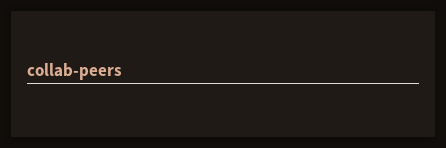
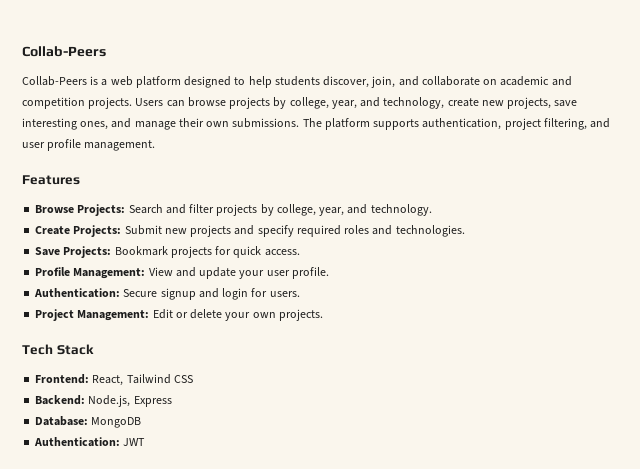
[27,63,122,80] collab-peers -> [22,46,106,57] [22,76,572,88] [22,97,578,109] [22,118,611,130] [22,139,156,151] [22,175,80,185] [35,204,432,216] [35,225,465,237] [35,246,300,258] [35,267,329,279] [34,288,300,300] [35,309,323,321] [22,344,94,355] [35,374,193,386] [35,395,172,407] [35,416,142,428] [34,437,146,447] Collab-Peers // Collab-Peers is a web platform designed to help students discover, join, and collaborate on academic and competition projects. Users can browse projects by college, year, and technology, create new projects, save interesting ones, and manage their own submissions. The platform supports authentication, project filtering, and user profile management. // Features // Browse Projects: Search and filter projects by college, year, and technology. // Create Projects: Submit new projects and specify required roles and technologies. // Save Projects: Bookmark projects for quick access. // Profile Management: View and update your user profile. // Authentication: Secure signup and login for users. // Project Management: Edit or delete your own projects. // Tech Stack // Frontend: React, Tailwind CSS // Backend: Node.js, Express // Database: MongoDB // Authentication: JWT

